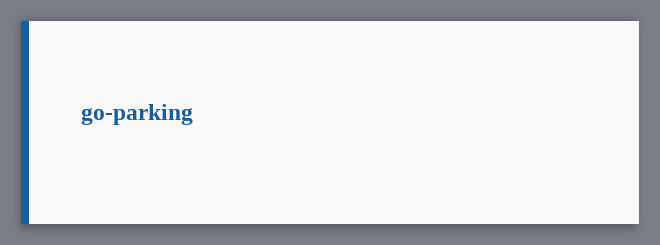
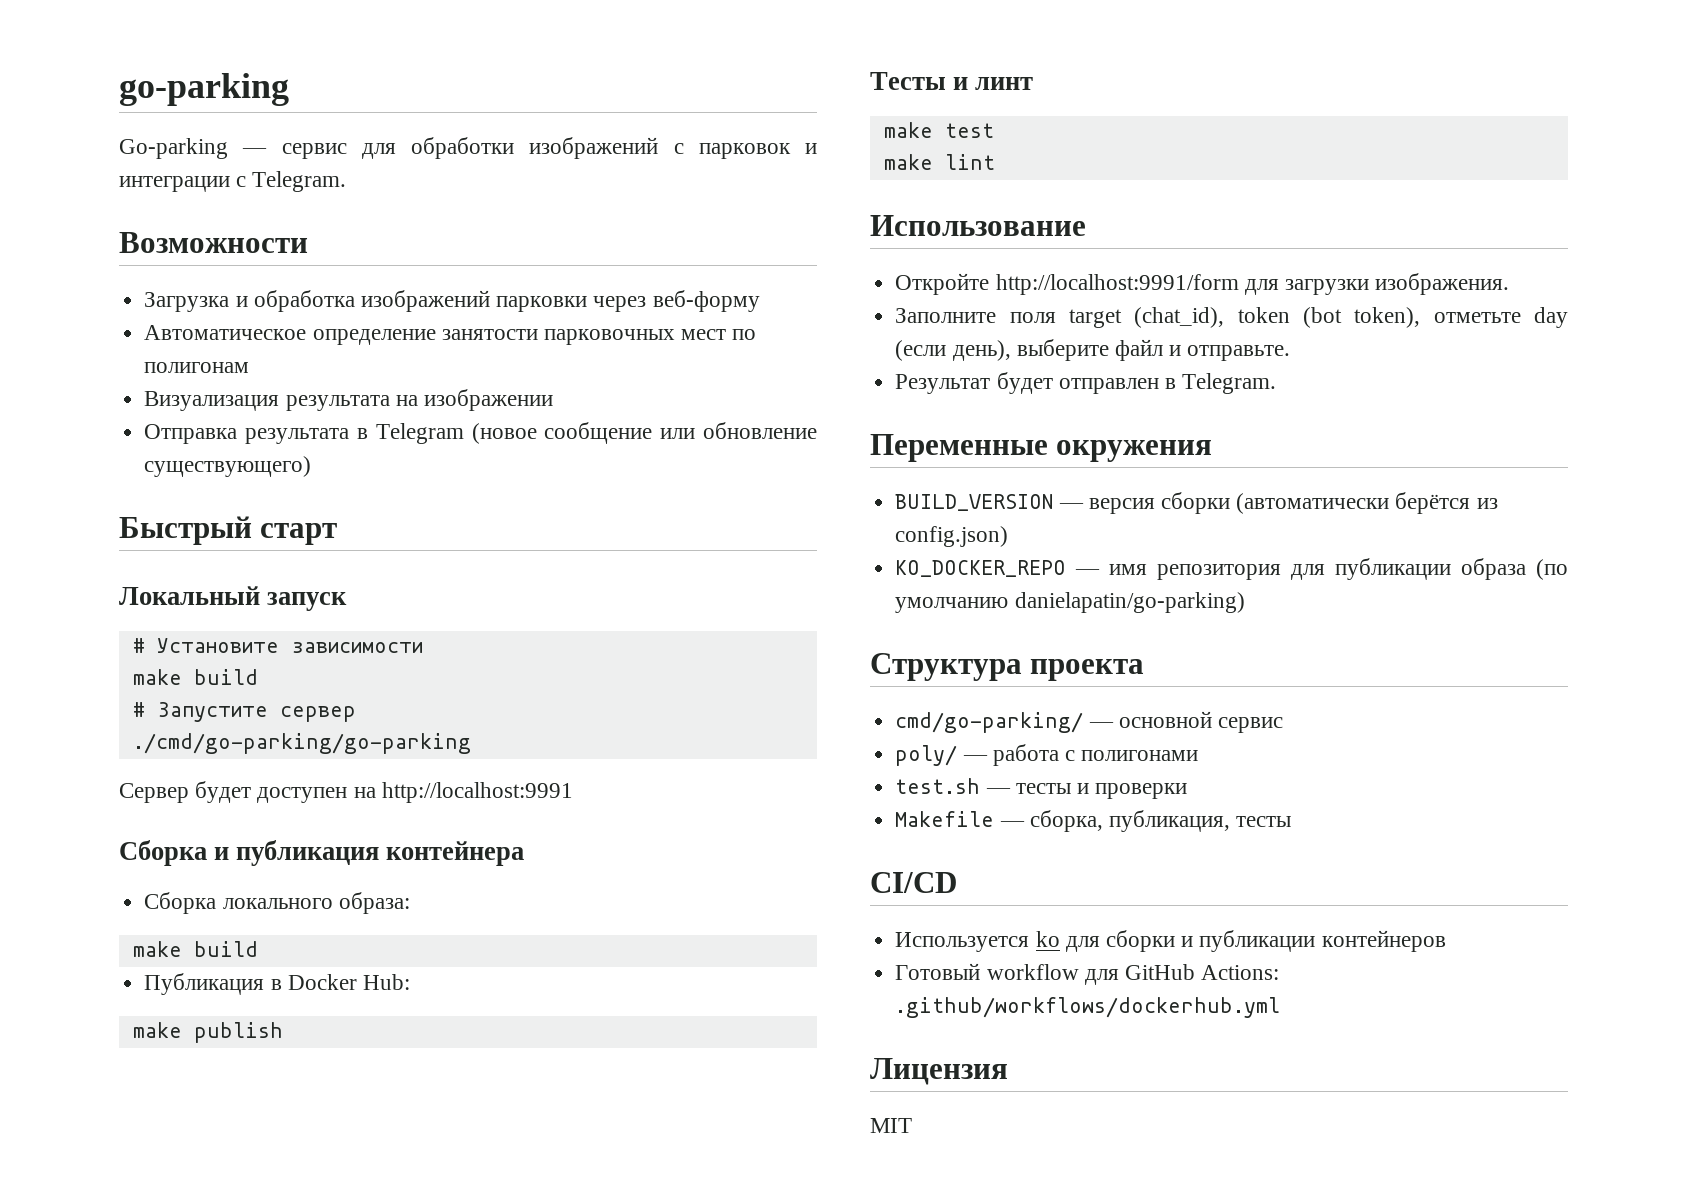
(193, 114) none -> [119,137,817,159] [119,171,347,192] [119,232,308,253] [144,290,760,312] [144,325,757,345] [144,362,250,373] [144,389,553,411] [144,422,817,444] [144,456,312,477] [119,516,338,545] [119,586,348,611] [132,638,423,653] [132,669,258,685] [132,702,356,722] [132,733,471,754] [119,781,573,803] [119,840,525,866] [144,892,410,914] [132,941,258,957] [144,973,410,995] [132,1022,283,1043] [870,72,1034,90] [883,122,994,138] [883,154,995,170] [870,215,1086,236] [895,273,1510,295] [895,307,1568,328] [895,339,1291,361] [895,372,1277,394] [870,434,1213,462] [895,492,1498,514] [895,526,1009,547] [895,558,1568,580] [895,592,1245,613] [870,653,1145,681] [895,711,1283,733] [895,744,1199,766] [895,778,1188,799] [895,810,1292,832] [870,872,957,893] [895,930,1446,952] [895,963,1280,985] [895,997,1281,1018] [870,1058,1008,1085] [870,1118,912,1133] // Go-parking — сервис для обработки изображений с парковок и интеграции с Telegram. // Возможности // Загрузка и обработка изображений парковки через веб-форму // Автоматическое определение занятости парковочных мест по полигонам // Визуализация результата на изображении // Отправка результата в Telegram (новое сообщение или обновление существующего) // Быстрый старт // Локальный запуск // # Установите зависимости // make build // # Запустите сервер // ./cmd/go-parking/go-parking // Сервер будет доступен на http://localhost:9991 // Сборка и публикация контейнера // Сборка локального образа: // make build // Публикация в Docker Hub: // make publish // Тесты и линт // make test // make lint // Использование // Откройте http://localhost:9991/form для загрузки изображения. // Заполните поля target (chat_id), token (bot token), отметьте day (если день), выберите файл и отправьте. // Результат будет отправлен в Telegram. // Переменные окружения // BUILD_VERSION — версия сборки (автоматически берётся из config.json) // KO_DOCKER_REPO — имя репозитория для публикации образа (по умолчанию danielapatin/go-parking) // Структура проекта // cmd/go-parking/ — основной сервис // poly/ — работа с полигонами // test.sh — тесты и проверки // Makefile — сборка, публикация, тесты // CI/CD // Используется ko для сборки и публикации контейнеров // Готовый workflow для GitHub Actions: .github/workflows/dockerhub.yml // Лицензия // MIT

